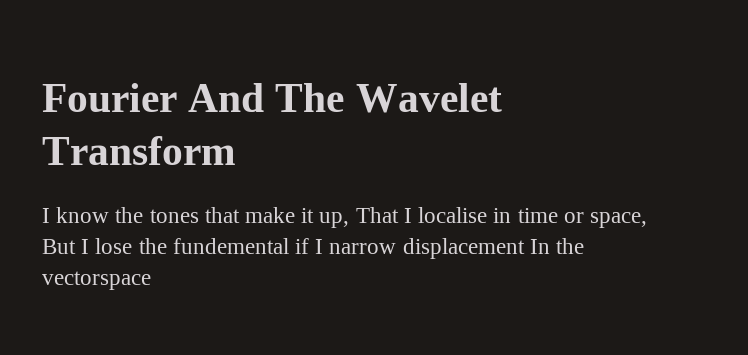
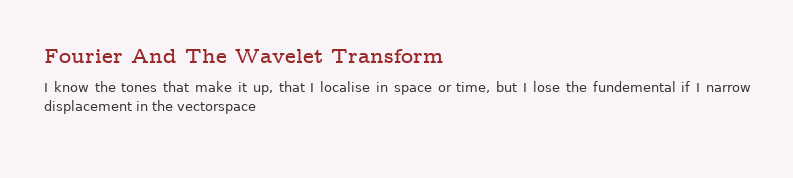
[355,207,399,223] That -> [278,81,305,92] that
[517,208,647,228] [42,239,76,254] time or space, But -> [393,81,518,95] space or time, but
[529,239,550,254] In -> [136,101,148,111] in

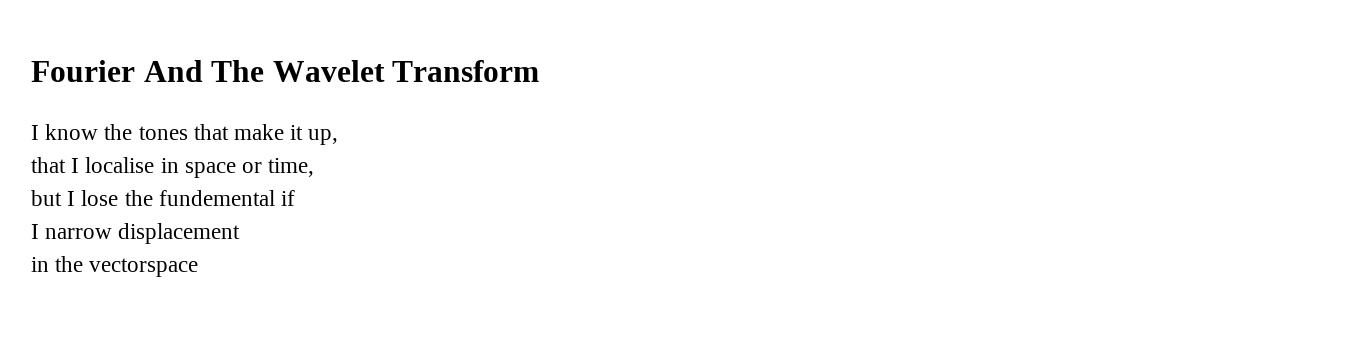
(273, 90) none -> (339, 137) //
(491, 87) none -> (315, 167) //
(691, 86) none -> (296, 198) //
(132, 107) none -> (241, 233) //

